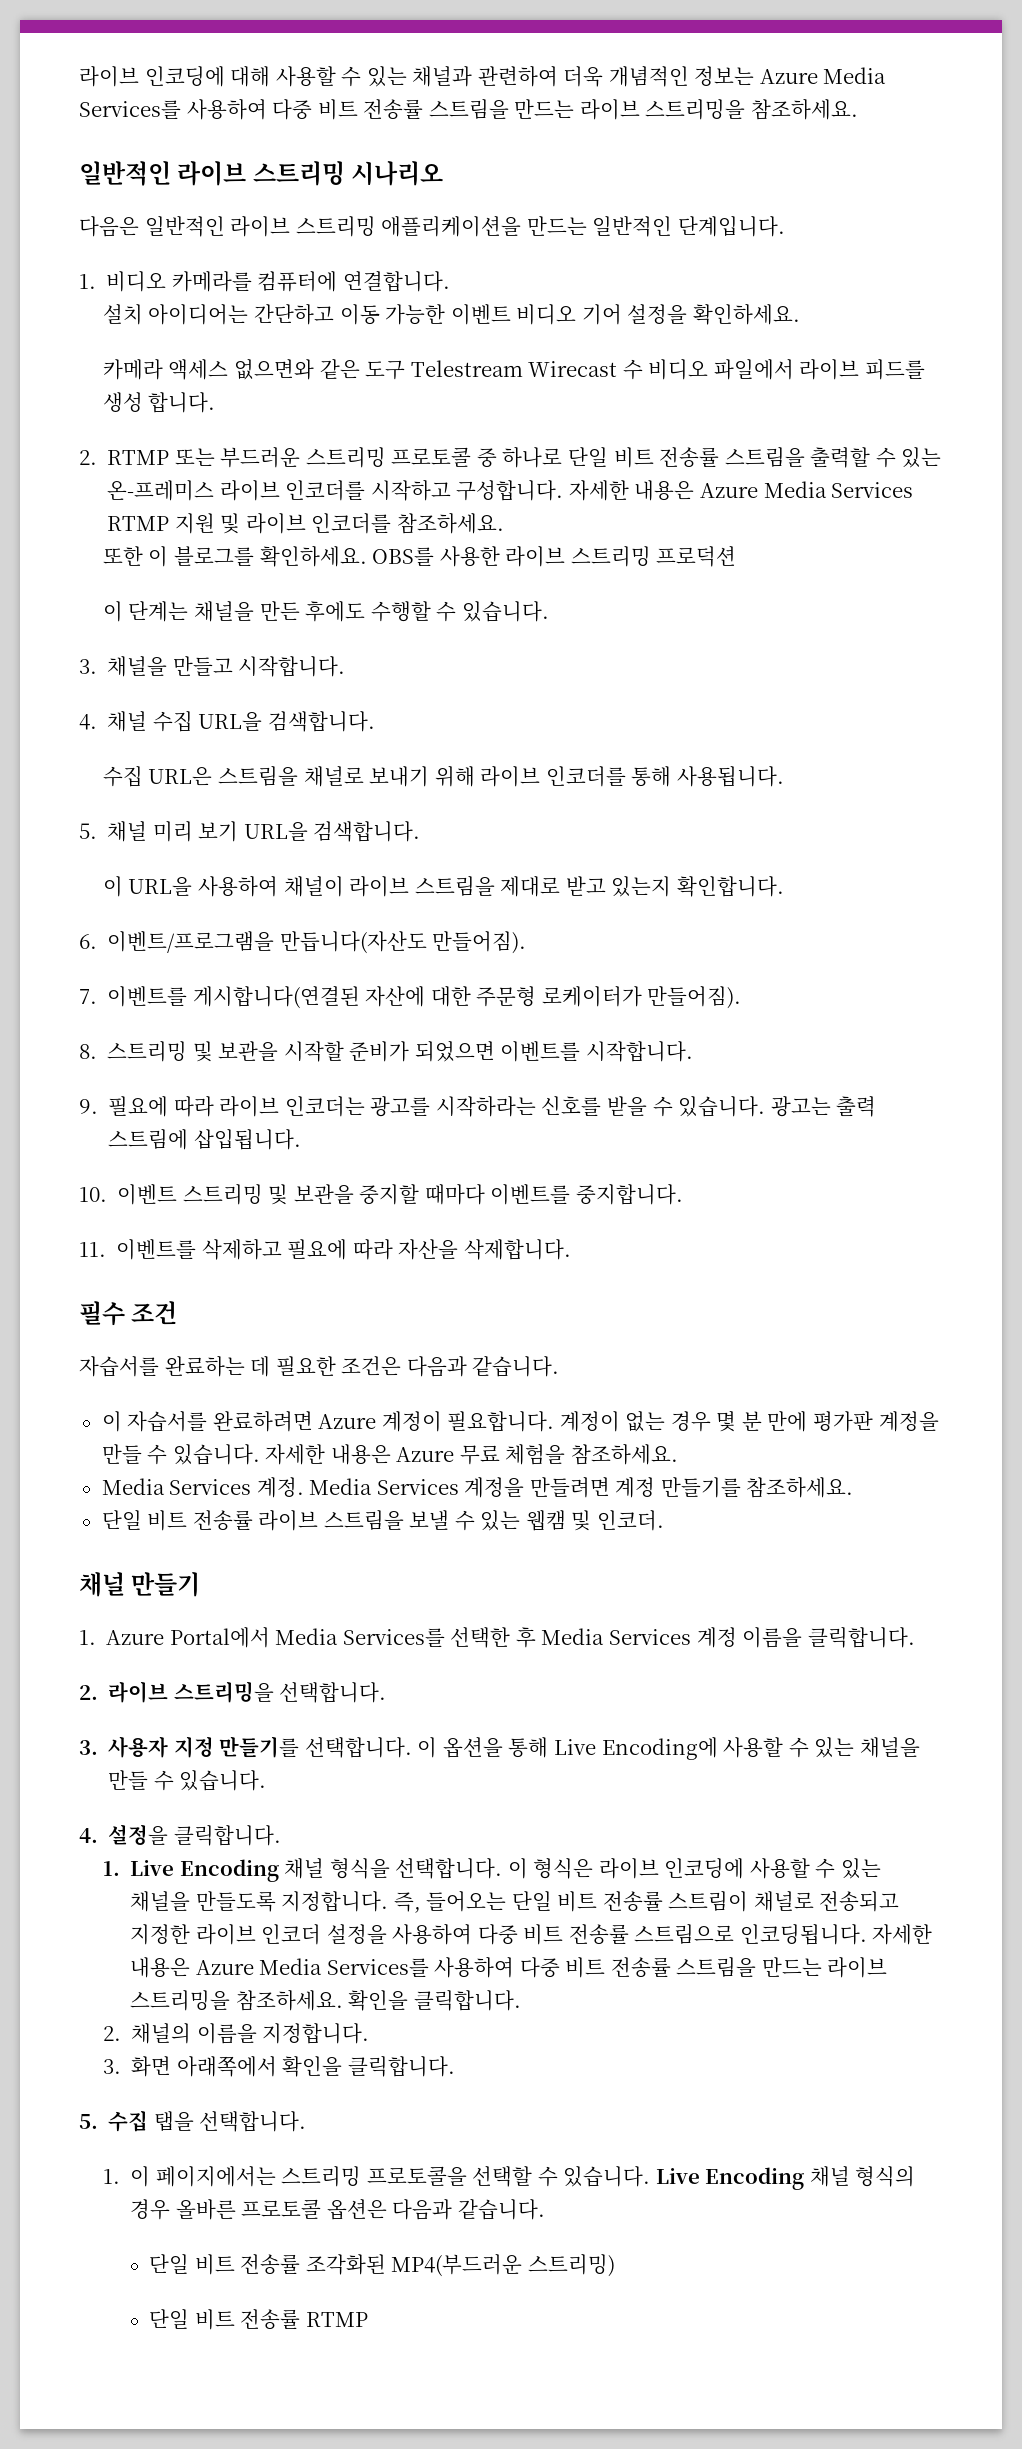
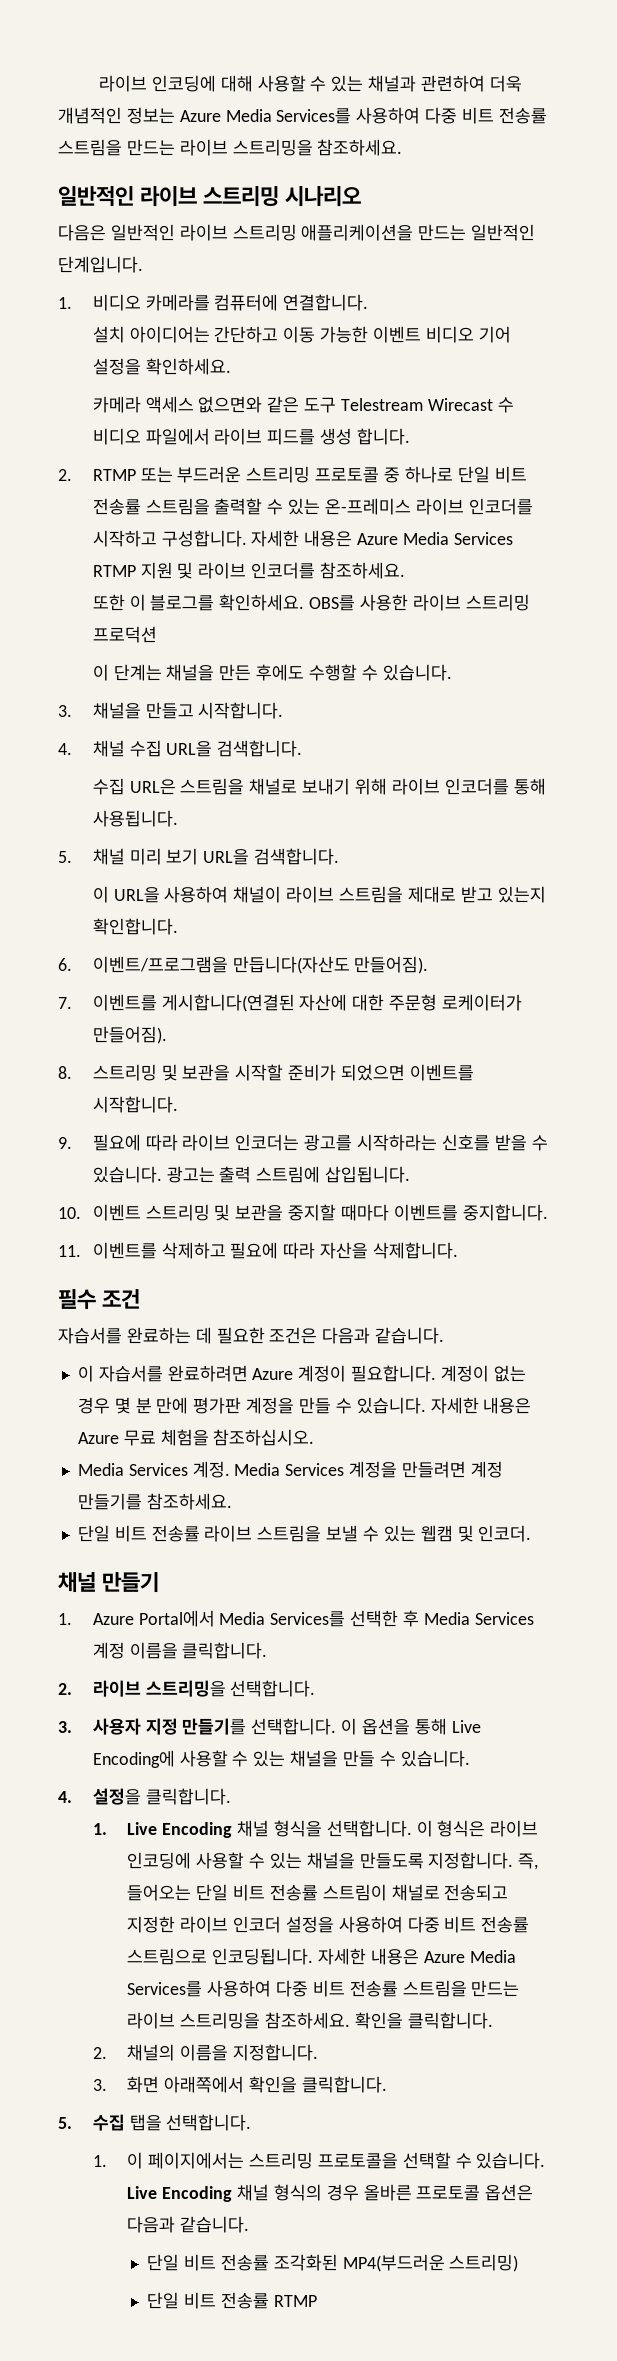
[570,1444,678,1465] 참조하세요. -> [213,1429,315,1446] 참조하십시오.

